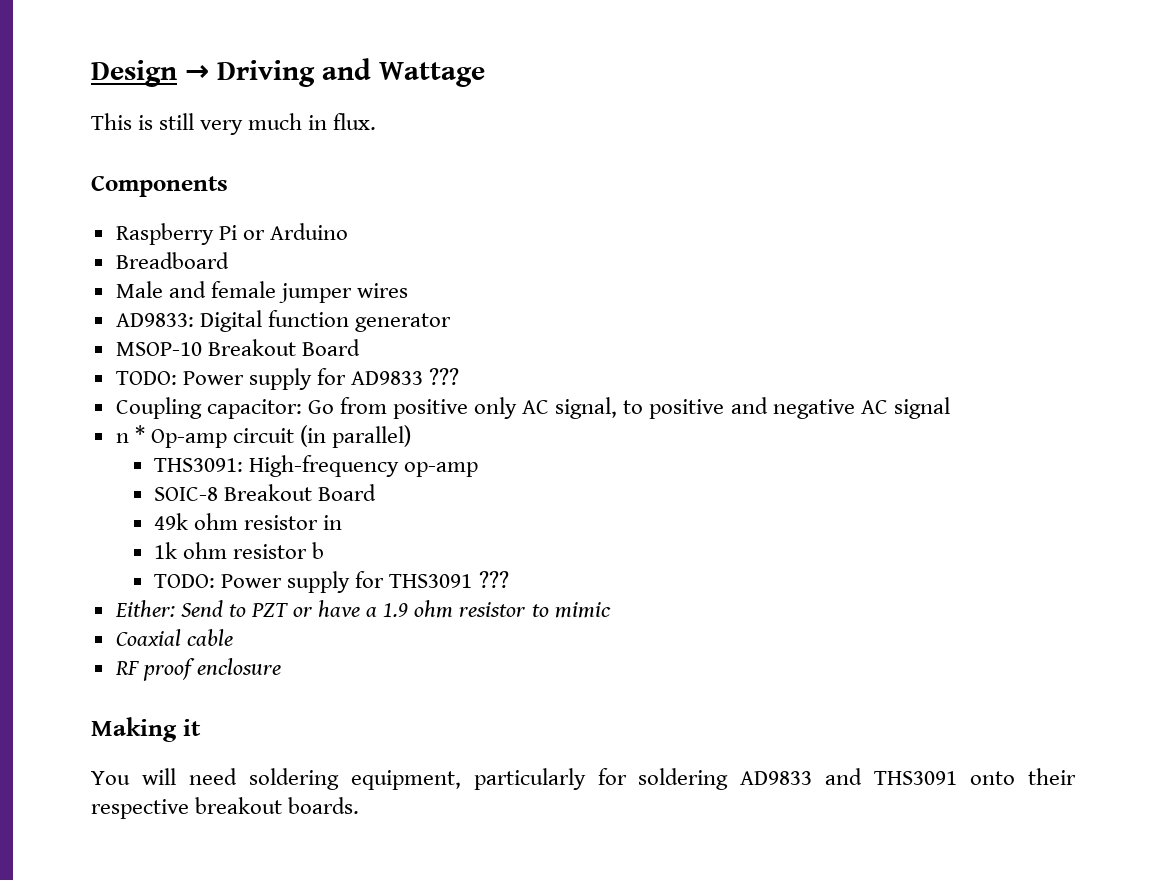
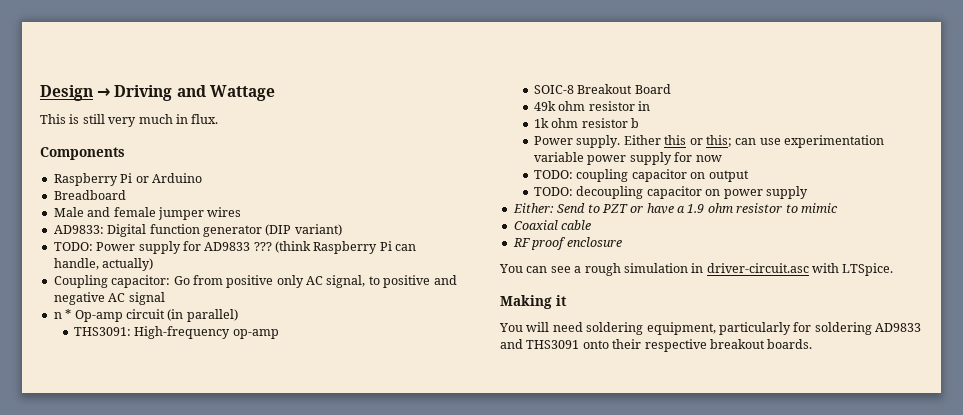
[115,339,360,356] // MSOP-10 Breakout Board -> [265,224,342,236] (DIP variant)
(460, 376) none -> [275,241,417,254] [53,258,154,271] (think Raspberry Pi can handle, actually)
[154,571,509,593] TODO: Power supply for THS3091 ??? -> [534,135,885,148] [534,152,722,165] [534,169,749,182] [534,186,808,199] Power supply. Either this or this; can use experimentation variable power supply for now // TODO: coupling capacitor on output // TODO: decoupling capacitor on power supply
(281, 666) none -> [499,263,894,276] // You can see a rough simulation in driver-circuit.asc with LTSpice.

